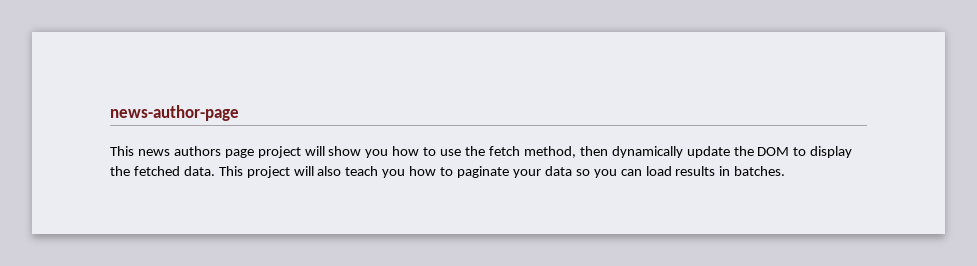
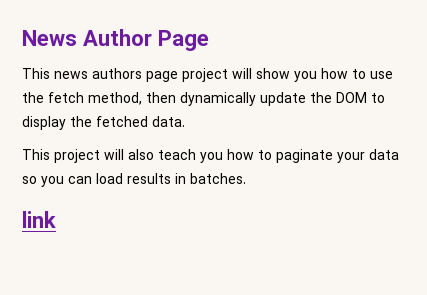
[110,105,239,121] news-author-page -> [22,29,209,51] News Author Page
(215, 171) none -> (185, 121) //
(786, 171) none -> [22,211,56,228] // link

